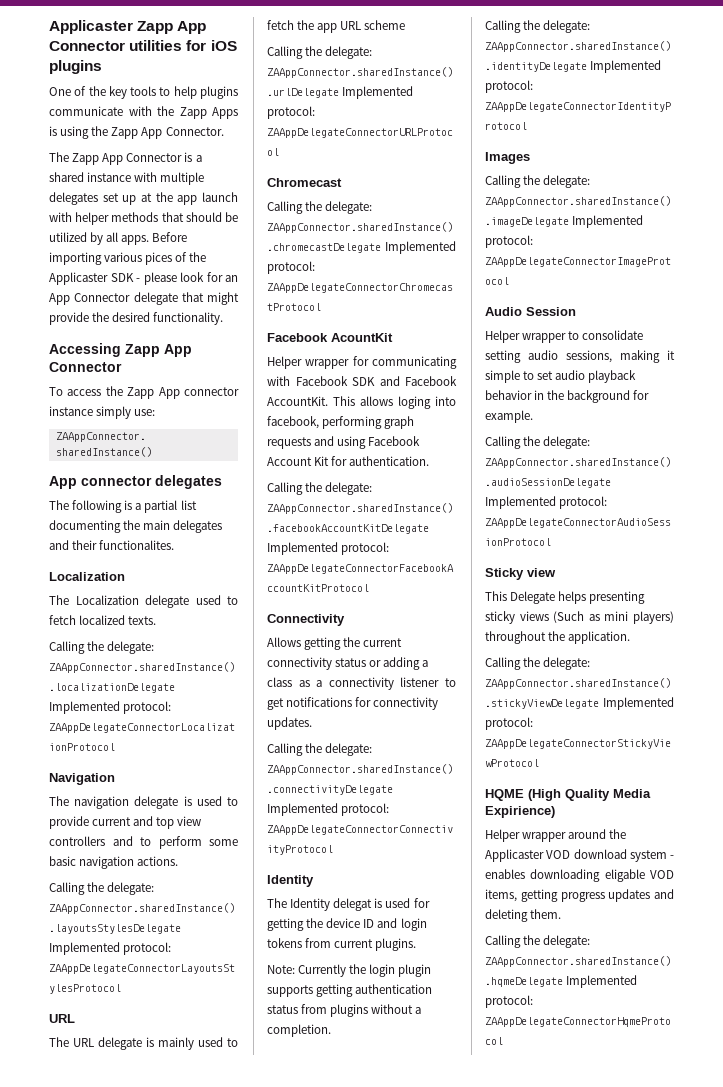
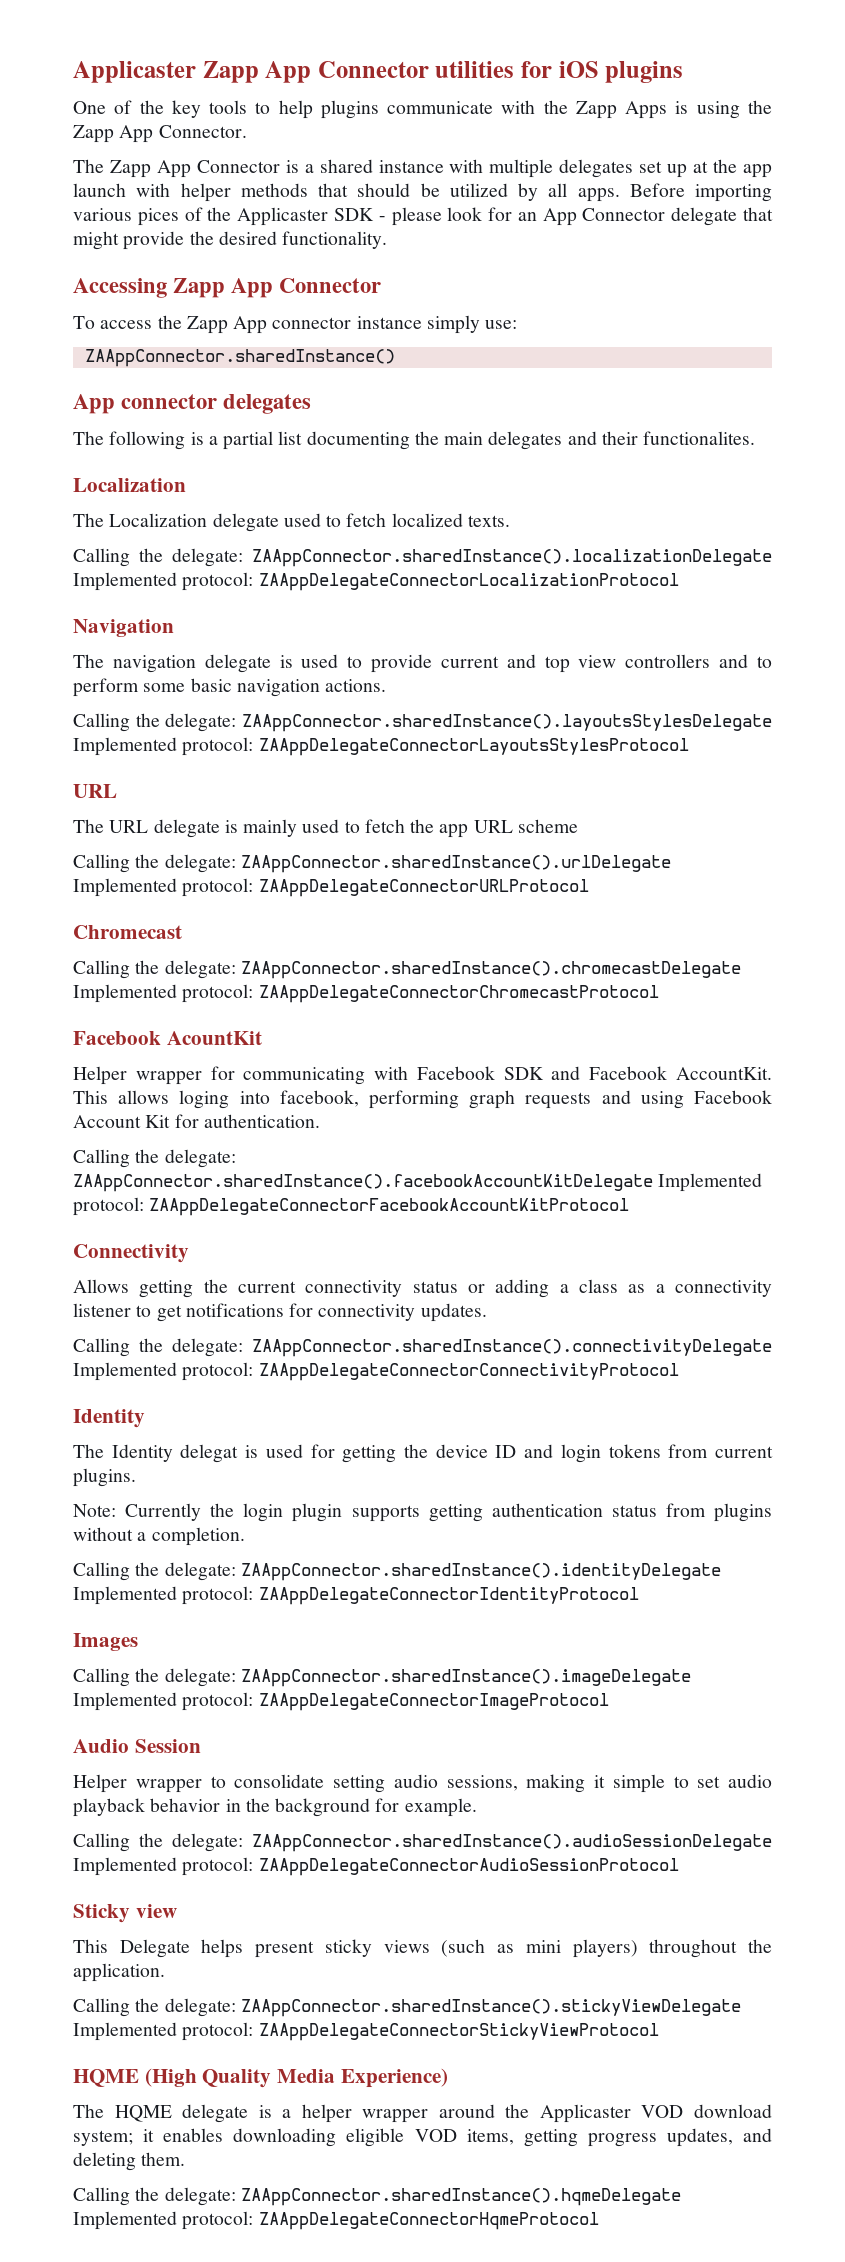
[589,591,646,604] presenting -> [255,1941,315,1958] present
[553,611,585,623] (Such -> [441,1939,486,1957] (such
[485,806,555,818] [485,829,520,842] Expirience) // Helper -> [340,2068,448,2088] [73,2104,352,2123] Experience) // The HQME delegate is a helper
[629,850,674,862] system - -> [73,2129,155,2146] system; it
[604,869,645,882] eligable -> [346,2128,405,2147] eligible
[608,889,651,902] updates -> [666,2128,733,2147] updates,

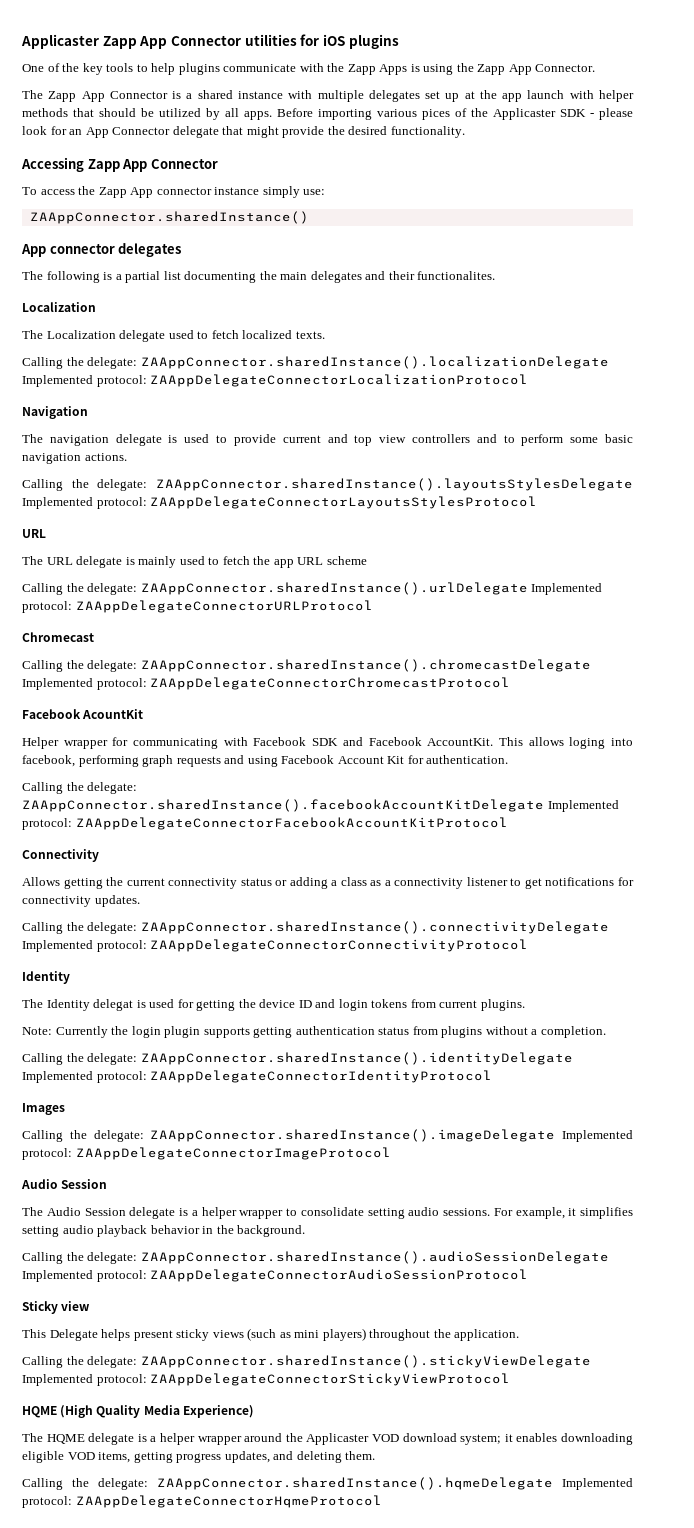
[73,1774,127,1793] Helper -> [22,1207,237,1219] The Audio Session delegate is a helper
[446,1774,721,1793] sessions, making it simple to set -> [443,1207,633,1219] [22,1226,59,1237] sessions. For example, it simplifies setting
[275,1798,477,1817] background for example. -> [237,1225,306,1237] background.

